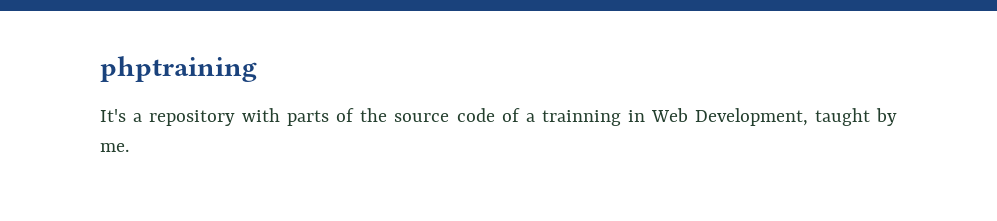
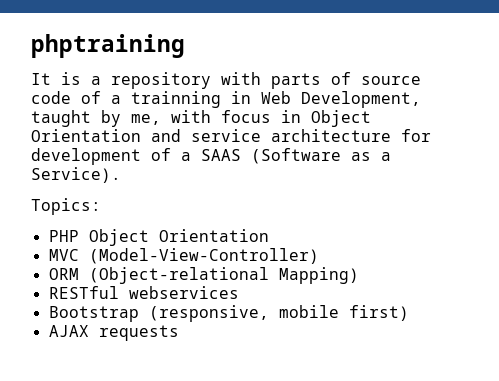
[100,109,126,122] It's -> [31,72,81,85] It is
[360,108,388,122] the -> (351, 78) none
[100,143,129,152] me. -> [131,110,371,127] [31,129,431,142] [31,148,391,165] [31,167,121,183] [31,198,101,215] [48,229,269,246] [48,248,319,264] [48,267,359,284] [48,286,239,299] [48,305,409,322] [48,325,179,341] me, with focus in Object Orientation and service architecture for development of a SAAS (Software as a Service). // Topics: // PHP Object Orientation // MVC (Model-View-Controller) // ORM (Object-relational Mapping) // RESTful webservices // Bootstrap (responsive, mobile first) // AJAX requests

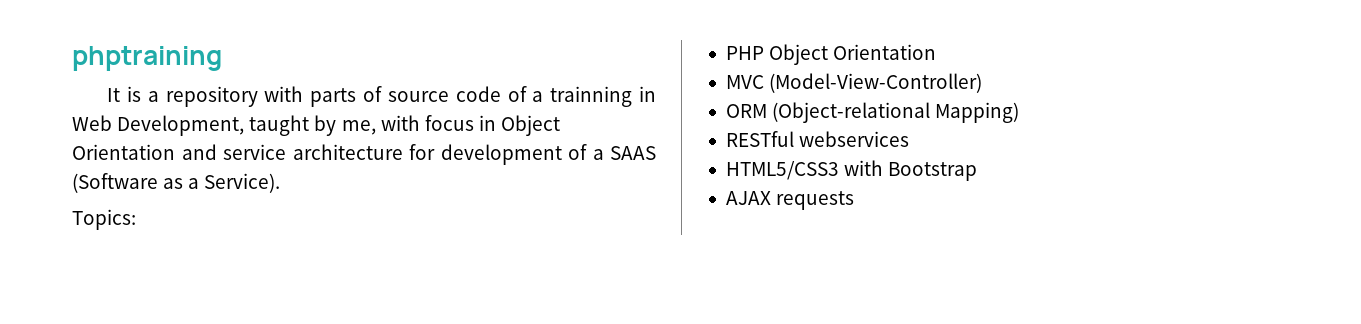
(239, 292) none -> [725,160,884,180] HTML5/CSS3 with
[148,305,409,322] (responsive, mobile first) -> (978, 171) none

